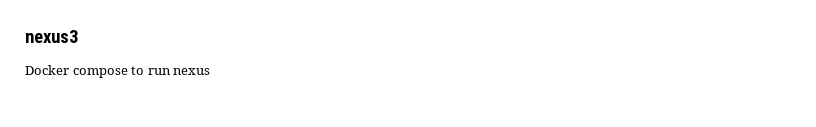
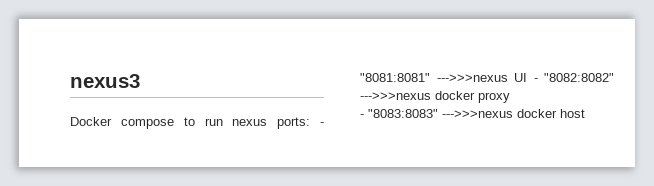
(211, 71) none -> [277,117,324,129] [360,73,614,82] [360,91,510,103] [360,109,585,118] ports: - "8081:8081" --->>>nexus UI - "8082:8082" --->>>nexus docker proxy // - "8083:8083" --->>>nexus docker host

